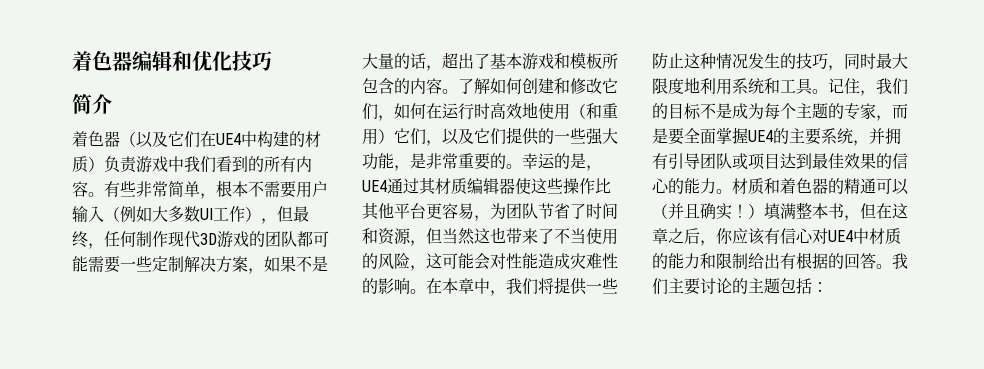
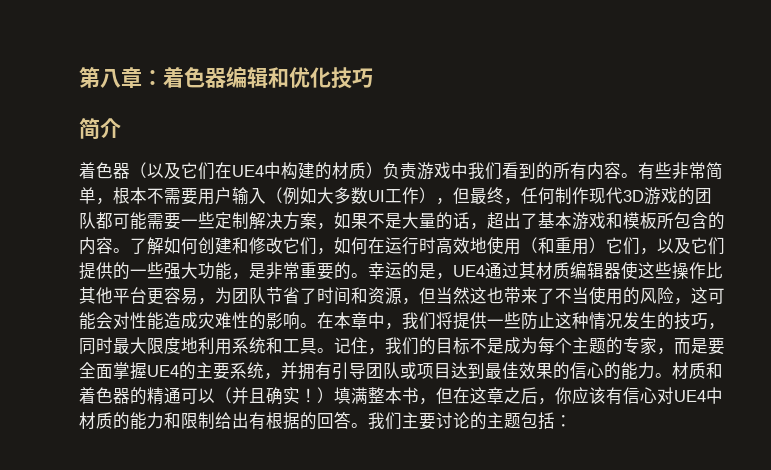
(72, 61) none -> [79,67,163,88] 第八章：

